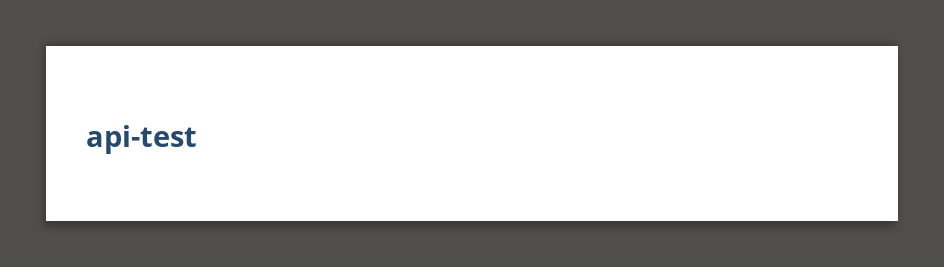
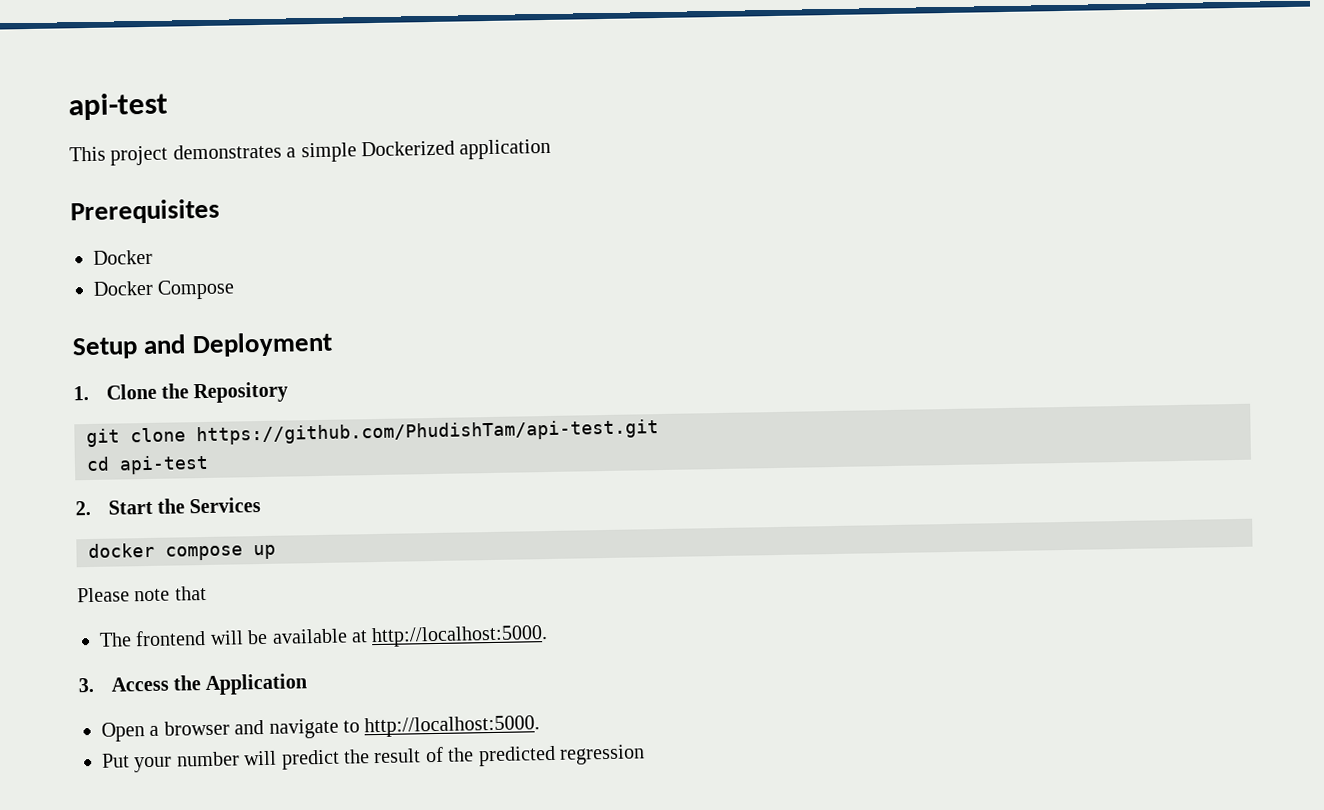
[86,125,197,154] api-test -> [68,92,168,121] [69,138,552,166] [70,198,220,225] [93,249,153,265] [93,279,236,300] [72,331,333,360] [73,381,289,404] [86,419,659,448] [86,454,209,475] [75,497,262,516] [88,542,276,561] [77,585,207,603] [99,625,549,648] [78,673,308,696] [101,715,541,742] [102,744,645,773] api-test // This project demonstrates a simple Dockerized application // Prerequisites // Docker // Docker Compose // Setup and Deployment // 1. Clone the Repository // git clone https://github.com/PhudishTam/api-test.git // cd api-test // 2. Start the Services // docker compose up // Please note that // The frontend will be available at http://localhost:5000. // 3. Access the Application // Open a browser and navigate to http://localhost:5000. // Put your number will predict the result of the predicted regression

